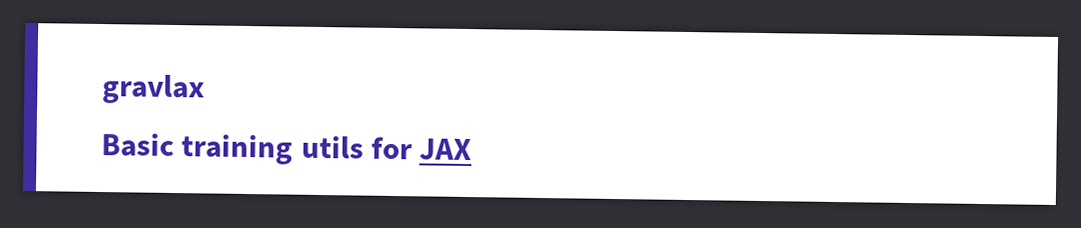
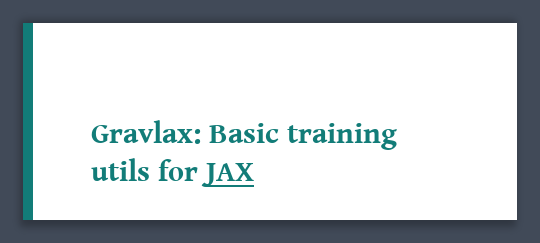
[102,74,205,105] gravlax // -> [91,120,201,144] Gravlax:

